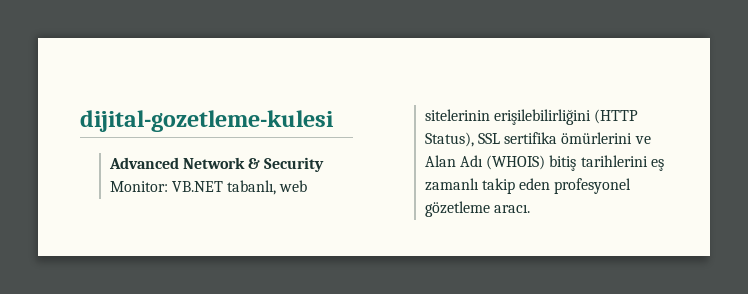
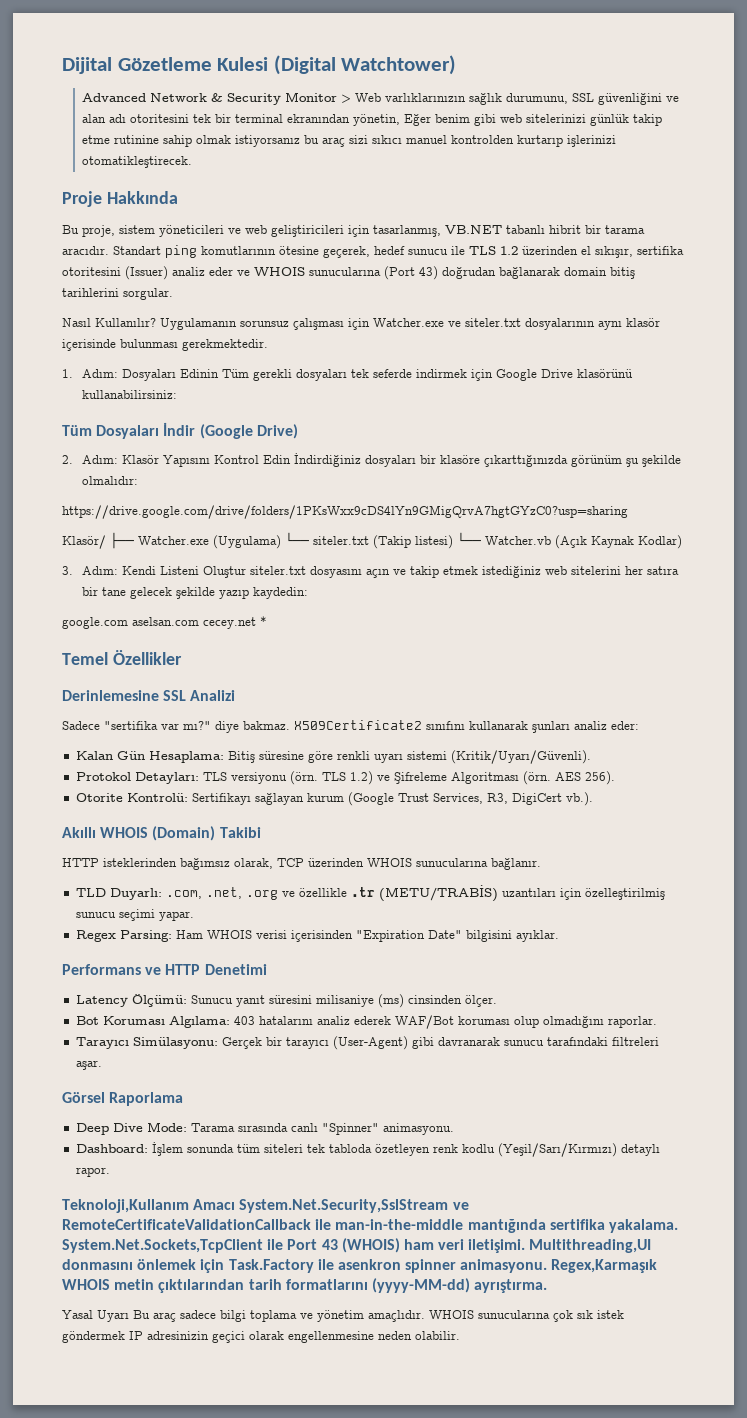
[80,110,334,132] dijital-gozetleme-kulesi -> [62,55,457,75] Dijital Gözetleme Kulesi (Digital Watchtower)
[109,180,308,195] [424,109,639,125] [424,132,651,147] [424,155,664,171] [424,178,632,194] [424,201,531,217] Monitor: VB.NET tabanlı, web sitelerinin erişilebilirliğini (HTTP Status), SSL sertifika ömürlerini ve Alan Adı (WHOIS) bitiş tarihlerini eş zamanlı takip eden profesyonel gözetleme aracı. -> [284,92,679,105] [81,114,662,126] [81,135,616,147] [81,156,192,168] [62,191,178,207] [62,225,645,237] [62,245,684,258] [62,266,635,280] [62,288,173,300] [62,318,660,330] [62,339,268,351] [62,369,633,381] [81,390,177,399] [62,422,298,439] [62,453,681,467] [81,476,138,485] [62,505,628,519] [62,532,682,549] [62,566,679,578] [81,587,308,599] [62,616,267,629] [62,650,182,665] [62,690,236,701] [62,720,639,733] [75,750,591,764] [75,771,615,785] [75,792,593,806] [62,826,261,841] [62,858,541,870] [75,885,665,902] [75,909,194,921] [75,930,559,942] [62,964,267,975] [75,994,497,1008] [75,1015,657,1029] [75,1036,659,1050] [75,1060,102,1070] [62,1092,184,1106] [75,1122,454,1135] [75,1142,660,1157] [75,1167,110,1177] [62,1199,469,1213] [62,1219,678,1233] [62,1238,652,1253] [62,1259,658,1273] [62,1278,548,1293] [62,1310,624,1322] [62,1331,460,1343] Monitor > Web varlıklarınızın sağlık durumunu, SSL güvenliğini ve alan adı otoritesini tek bir terminal ekranından yönetin, Eğer benim gibi web sitelerinizi günlük takip etme rutinine sahip olmak istiyorsanız bu araç sizi sıkıcı manuel kontrolden kurtarıp işlerinizi otomatikleştirecek. // Proje Hakkında // Bu proje, sistem yöneticileri ve web geliştiricileri için tasarlanmış, VB.NET tabanlı hibrit bir tarama aracıdır. Standart ping komutlarının ötesine geçerek, hedef sunucu ile TLS 1.2 üzerinden el sıkışır, sertifika otoritesini (Issuer) analiz eder ve WHOIS sunucularına (Port 43) doğrudan bağlanarak domain bitiş tarihlerini sorgular. // Nasıl Kullanılır? Uygulamanın sorunsuz çalışması için Watcher.exe ve siteler.txt dosyalarının aynı klasör içerisinde bulunması gerekmektedir. // 1. Adım: Dosyaları Edinin Tüm gerekli dosyaları tek seferde indirmek için Google Drive klasörünü kullanabilirsiniz: // Tüm Dosyaları İndir (Google Drive) // 2. Adım: Klasör Yapısını Kontrol Edin İndirdiğiniz dosyaları bir klasöre çıkarttığınızda görünüm şu şekilde olmalıdır: // https://drive.google.com/drive/folders/1PKsWxx9cDS4lYn9GMigQrvA7hgtGYzC0?usp=sharing // Klasör/ ├── Watcher.exe (Uygulama) └── siteler.txt (Takip listesi) └── Watcher.vb (Açık Kaynak Kodlar) // 3. Adım: Kendi Listeni Oluştur siteler.txt dosyasını açın ve takip etmek istediğiniz web sitelerini her satıra bir tane gelecek şekilde yazıp kaydedin: // google.com aselsan.com cecey.net * // Temel Özellikler // Derinlemesine SSL Analizi // Sadece "sertifika var mı?" diye bakmaz. X509Certificate2 sınıfını kullanarak şunları analiz eder: // Kalan Gün Hesaplama: Bitiş süresine göre renkli uyarı sistemi (Kritik/Uyarı/Güvenli). // Protokol Detayları: TLS versiyonu (örn. TLS 1.2) ve Şifreleme Algoritması (örn. AES 256). // Otorite Kontrolü: Sertifikayı sağlayan kurum (Google Trust Services, R3, DigiCert vb.). // Akıllı WHOIS (Domain) Takibi // HTTP isteklerinden bağımsız olarak, TCP üzerinden WHOIS sunucularına bağlanır. // TLD Duyarlı: .com, .net, .org ve özellikle .tr (METU/TRABİS) uzantıları için özelleştirilmiş sunucu seçimi yapar. // Regex Parsing: Ham WHOIS verisi içerisinden "Expiration Date" bilgisini ayıklar. // Performans ve HTTP Denetimi // Latency Ölçümü: Sunucu yanıt süresini milisaniye (ms) cinsinden ölçer. // Bot Koruması Algılama: 403 hatalarını analiz ederek WAF/Bot koruması olup olmadığını raporlar. // Tarayıcı Simülasyonu: Gerçek bir tarayıcı (User-Agent) gibi davranarak sunucu tarafındaki filtreleri aşar. // Görsel Raporlama // Deep Dive Mode: Tarama sırasında canlı "Spinner" animasyonu. // Dashboard: İşlem sonunda tüm siteleri tek tabloda özetleyen renk kodlu (Yeşil/Sarı/Kırmızı) detaylı rapor. // Teknoloji,Kullanım Amacı System.Net.Security,SslStream ve RemoteCertificateValidationCallback ile man-in-the-middle mantığında sertifika yakalama. System.Net.Sockets,TcpClient ile Port 43 (WHOIS) ham veri iletişimi. Multithreading,UI donmasını önlemek için Task.Factory ile asenkron spinner animasyonu. Regex,Karmaşık WHOIS metin çıktılarından tarih formatlarını (yyyy-MM-dd) ayrıştırma. // Yasal Uyarı Bu araç sadece bilgi toplama ve yönetim amaçlıdır. WHOIS sunucularına çok sık istek göndermek IP adresinizin geçici olarak engellenmesine neden olabilir.

